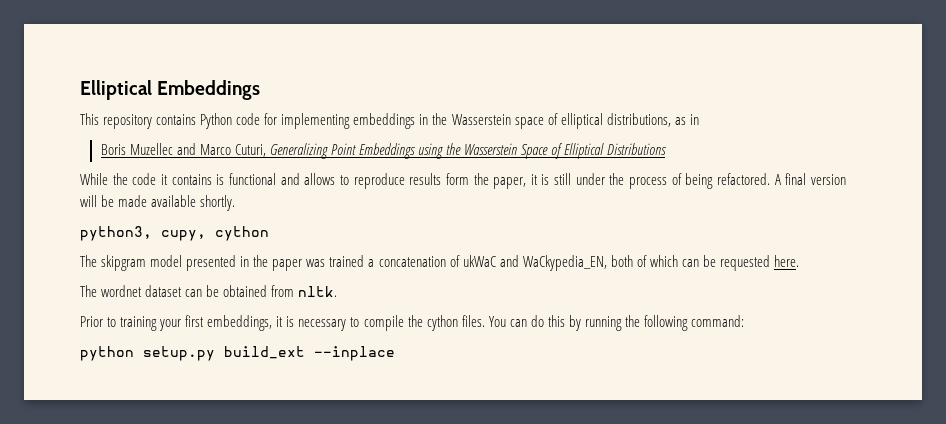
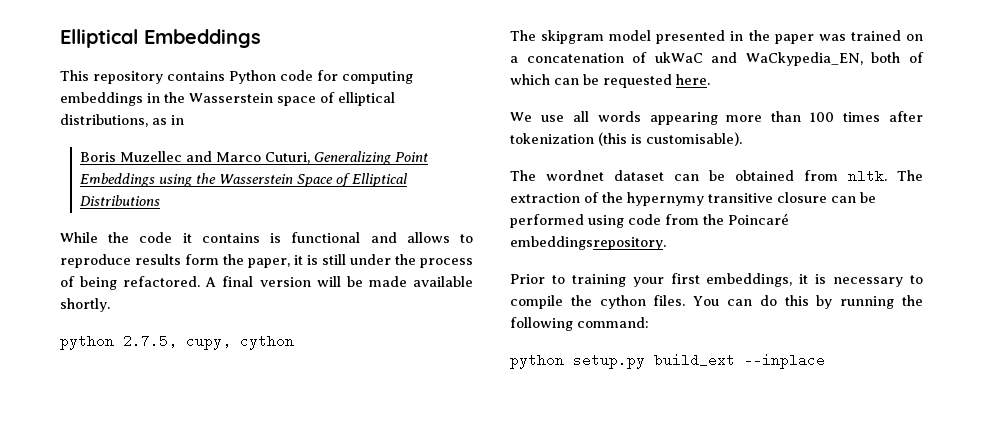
[281,113,351,129] implementing -> [342,71,413,84] computing
[80,226,152,241] python3, -> [60,334,177,350] python 2.7.5,
(365, 261) none -> [905,34,923,41] on
(800, 261) none -> [510,111,923,125] [510,132,742,146] // We use all words appearing more than 100 times after tokenization (this is customisable).
(338, 291) none -> [897,170,923,181] [510,192,876,206] [510,213,789,228] [510,236,666,250] The extraction of the hypernymy transitive closure can be performed using code from the Poincaré embeddingsrepository.

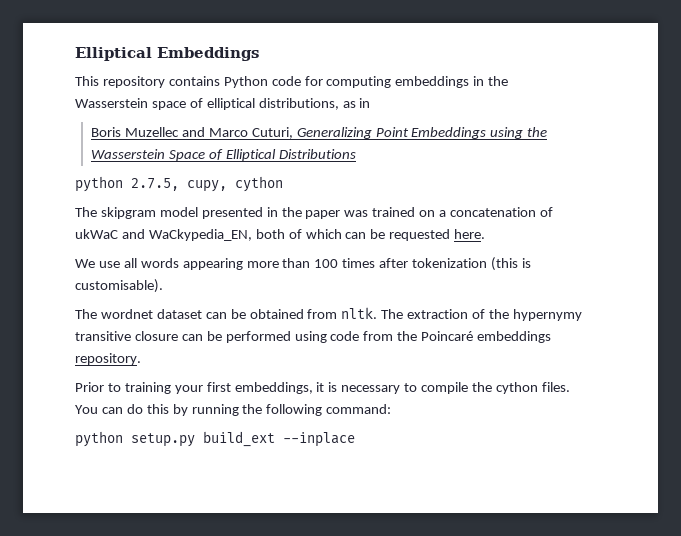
[60,232,474,243] [60,254,473,268] [60,276,473,290] [60,298,110,312] // While the code it contains is functional and allows to reproduce results form the paper, it is still under the process of being refactored. A final version will be made available shortly. -> (356, 154) none
[510,236,666,250] embeddingsrepository. -> [477,331,552,343] [75,353,141,365] embeddings repository.

